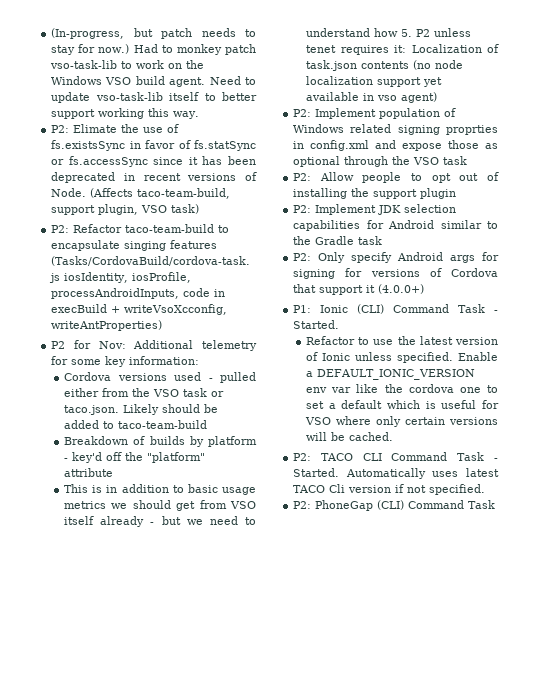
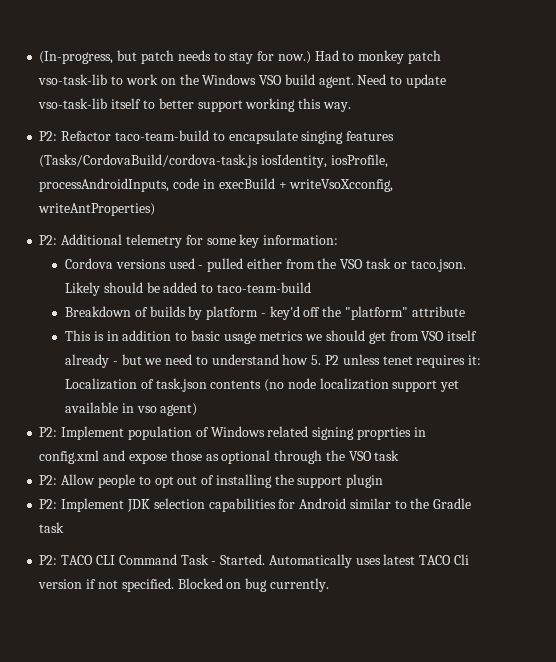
[51,124,180,133] [51,140,256,151] [51,156,256,167] [51,172,257,183] [51,188,231,199] [51,204,200,215] // P2: Elimate the use of fs.existsSync in favor of fs.statSync or fs.accessSync since it has been deprecated in recent versions of Node. (Affects taco-team-build, support plugin, VSO task) -> (351, 107) none
[51,340,126,349] P2 for Nov: -> [39,235,58,245] P2:
[293,252,499,263] [293,268,498,279] [293,284,425,295] [293,304,498,314] [293,320,340,329] [306,336,498,345] [306,352,498,363] [306,369,476,380] [306,384,498,393] [306,400,499,409] [305,416,498,427] [306,432,394,441] // P2: Only specify Android args for signing for versions of Cordova that support it (4.0.0+) // P1: Ionic (CLI) Command Task - Started. // Refactor to use the latest version of Ionic unless specified. Enable a DEFAULT_IONIC_VERSION env var like the cordova one to set a default which is useful for VSO where only certain versions will be cached. -> (65, 527) none
[293,500,496,511] // P2: PhoneGap (CLI) Command Task -> [177,578,329,592] Blocked on bug currently.

